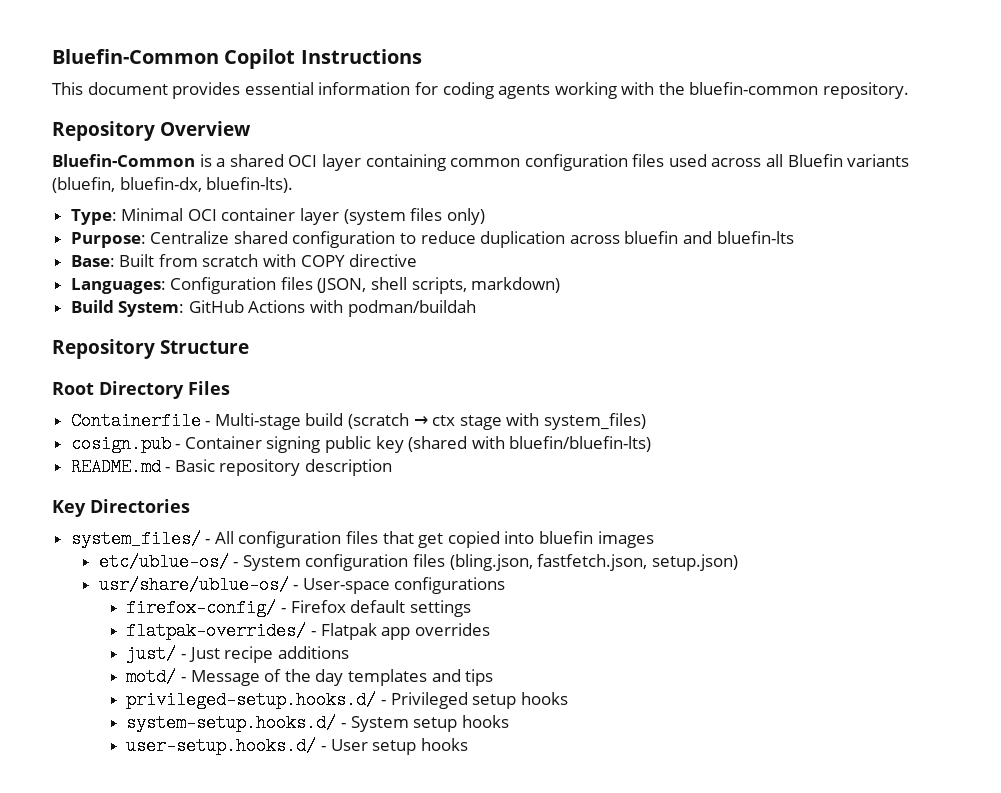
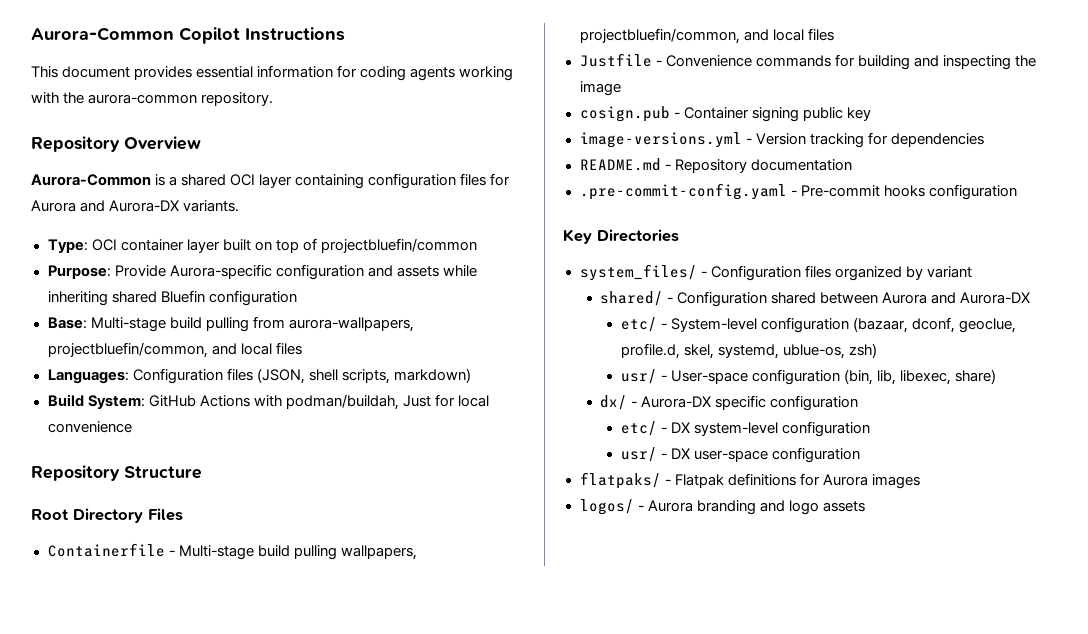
[52,49,219,64] Bluefin-Common -> [31,27,174,41] Aurora-Common
[689,82,819,95] bluefin-common -> [88,94,198,104] aurora-common
[52,154,195,167] Bluefin-Common -> [31,174,151,186] Aurora-Common
[450,154,910,171] [52,177,294,193] common configuration files used across all Bluefin variants (bluefin, bluefin-dx, bluefin-lts). -> [368,173,511,189] [31,200,240,212] configuration files for Aurora and Aurora-DX variants.
[121,208,184,221] Minimal -> (88, 246) none
[343,208,485,225] [70,231,794,248] [70,254,418,267] (system files only) // Purpose: Centralize shared configuration to reduce duplication across bluefin and bluefin-lts // Base: Built from scratch with COPY directive -> [222,238,477,253] [47,264,477,280] [47,290,297,306] [47,316,414,332] [47,342,302,358] built on top of projectbluefin/common // Purpose: Provide Aurora-specific configuration and assets while inheriting shared Bluefin configuration // Base: Multi-stage build pulling from aurora-wallpapers, projectbluefin/common, and local files
[347,300,476,317] podman/buildah -> [285,394,489,410] [47,421,132,433] podman/buildah, Just for local convenience
[348,413,647,430] (scratch → ctx stage with system_files) -> [293,545,417,560] [579,28,834,44] [579,53,1036,70] [579,81,621,96] pulling wallpapers, projectbluefin/common, and local files // Justfile - Convenience commands for building and inspecting the image
[408,436,652,452] [70,458,393,476] [52,499,190,517] [70,530,654,548] [98,553,738,571] [98,576,506,594] [126,599,471,617] [126,622,490,640] [126,645,349,663] [126,668,494,686] [126,691,568,709] [126,714,509,732] [126,737,468,755] (shared with bluefin/bluefin-lts) // README.md - Basic repository description // Key Directories // system_files/ - All configuration files that get copied into bluefin images // etc/ublue-os/ - System configuration files (bling.json, fastfetch.json, setup.json) // usr/share/ublue-os/ - User-space configurations // firefox-config/ - Firefox default settings // flatpak-overrides/ - Flatpak app overrides // just/ - Just recipe additions // motd/ - Message of the day templates and tips // privileged-setup.hooks.d/ - Privileged setup hooks // system-setup.hooks.d/ - System setup hooks // user-setup.hooks.d/ - User setup hooks -> [579,132,984,148] [579,158,852,173] [579,183,1017,200] [563,229,679,244] [579,264,972,281] [600,291,1031,307] [620,317,1016,333] [620,343,877,359] [620,369,997,385] [600,395,859,411] [620,421,870,437] [620,447,860,463] [579,472,920,489] [579,499,865,515] // image-versions.yml - Version tracking for dependencies // README.md - Repository documentation // .pre-commit-config.yaml - Pre-commit hooks configuration // Key Directories // system_files/ - Configuration files organized by variant // shared/ - Configuration shared between Aurora and Aurora-DX // etc/ - System-level configuration (bazaar, dconf, geoclue, profile.d, skel, systemd, ublue-os, zsh) // usr/ - User-space configuration (bin, lib, libexec, share) // dx/ - Aurora-DX specific configuration // etc/ - DX system-level configuration // usr/ - DX user-space configuration // flatpaks/ - Flatpak definitions for Aurora images // logos/ - Aurora branding and logo assets

